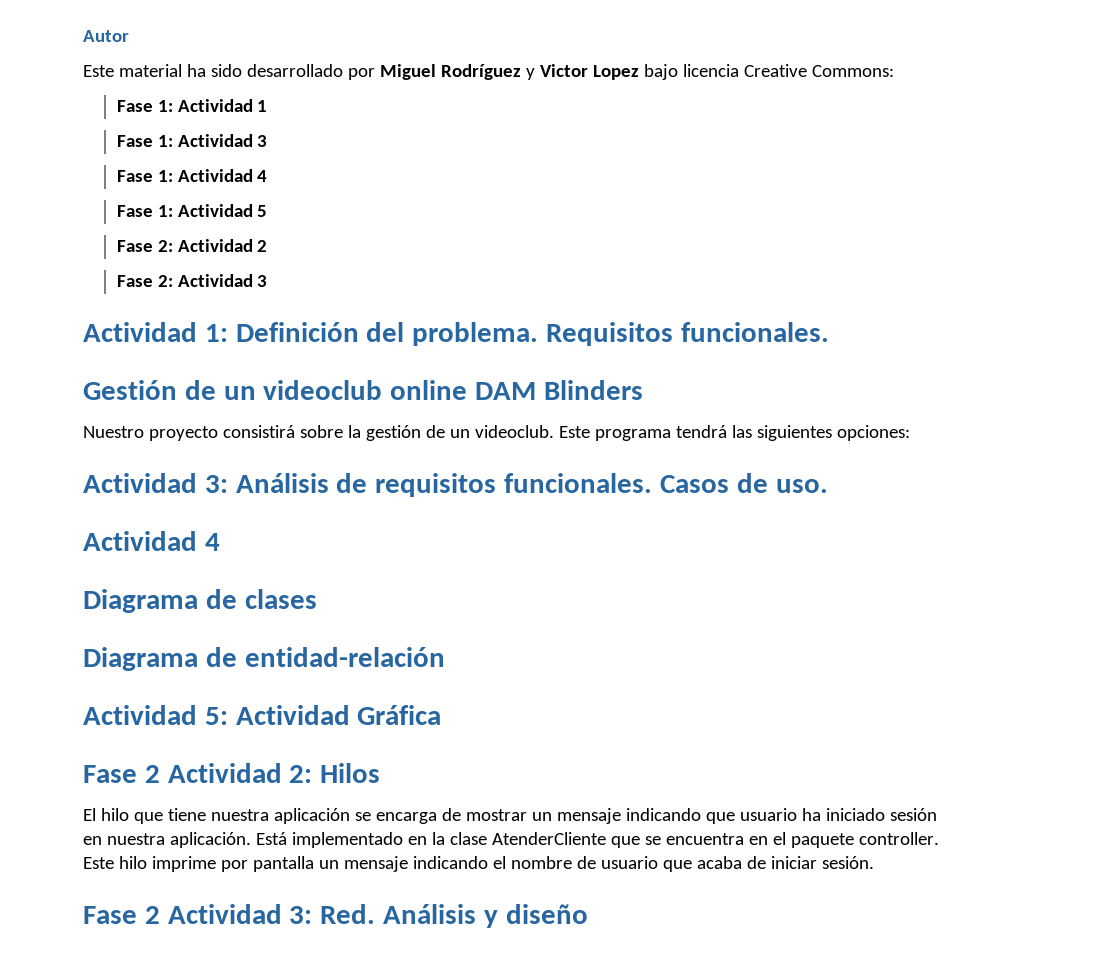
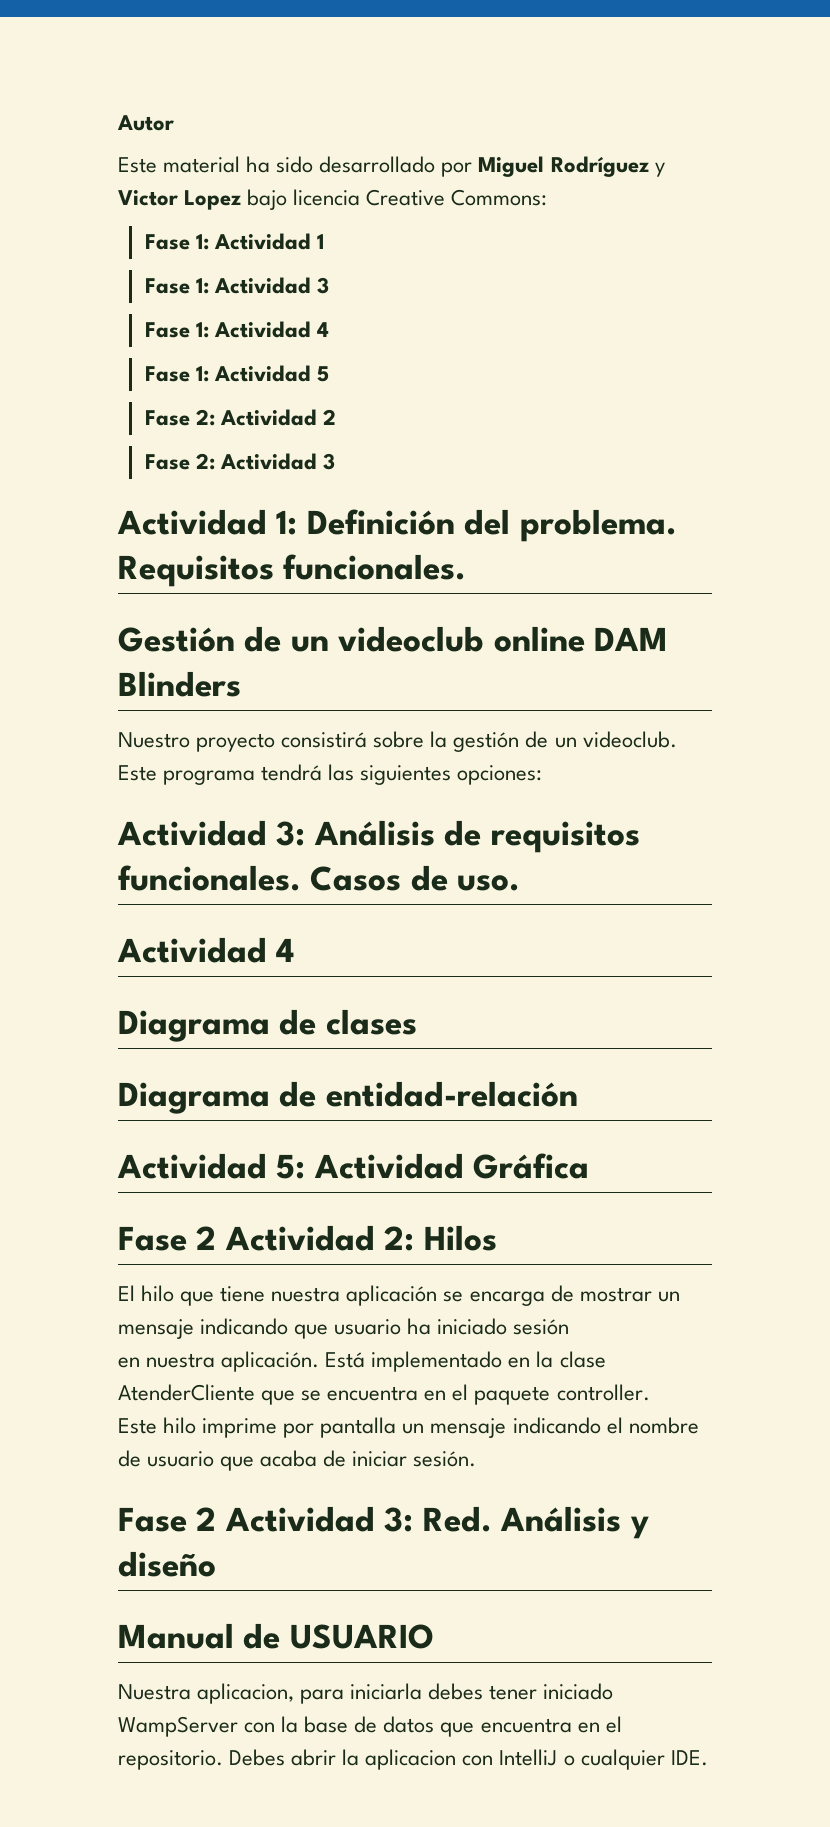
(588, 914) none -> [118,1623,434,1649] [118,1683,614,1704] [118,1716,622,1737] [118,1749,708,1770] // Manual de USUARIO // Nuestra aplicacion, para iniciarla debes tener iniciado WampServer con la base de datos que encuentra en el repositorio. Debes abrir la aplicacion con IntelliJ o cualquier IDE.

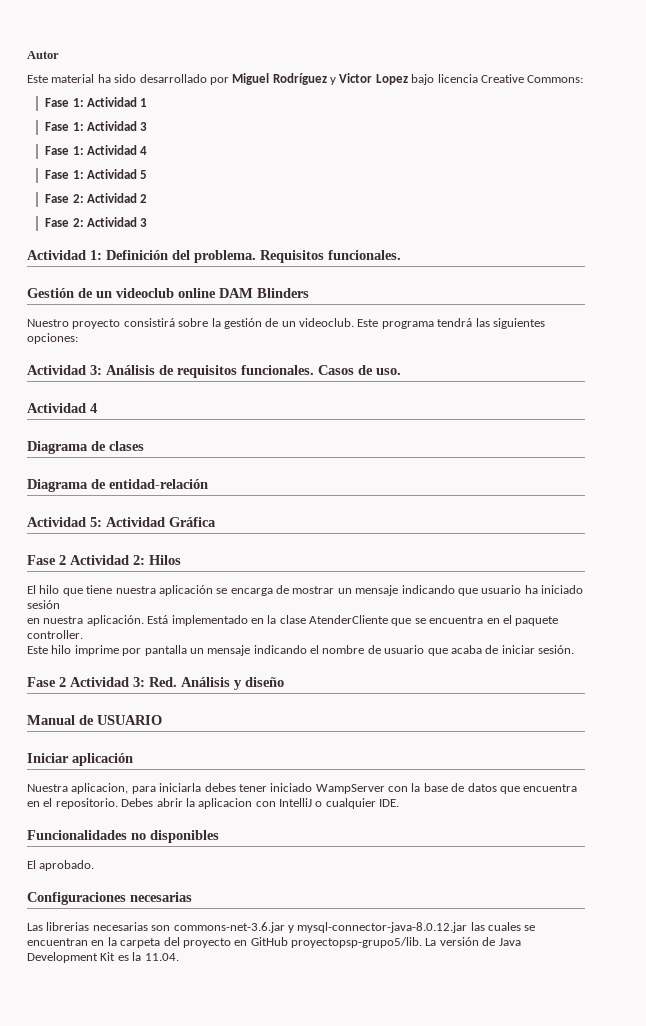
(434, 1636) none -> [27,753,133,766] // Iniciar aplicación
(708, 1758) none -> [27,830,219,843] [27,860,95,871] [27,892,192,905] [27,922,536,933] [27,937,521,948] [27,952,179,963] // Funcionalidades no disponibles // El aprobado. // Configuraciones necesarias // Las librerias necesarias son commons-net-3.6.jar y mysql-connector-java-8.0.12.jar las cuales se encuentran en la carpeta del proyecto en GitHub proyectopsp-grupo5/lib. La versión de Java Development Kit es la 11.04.

